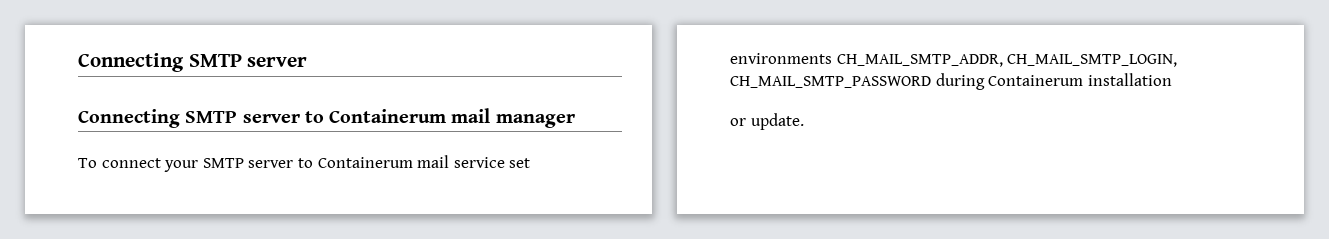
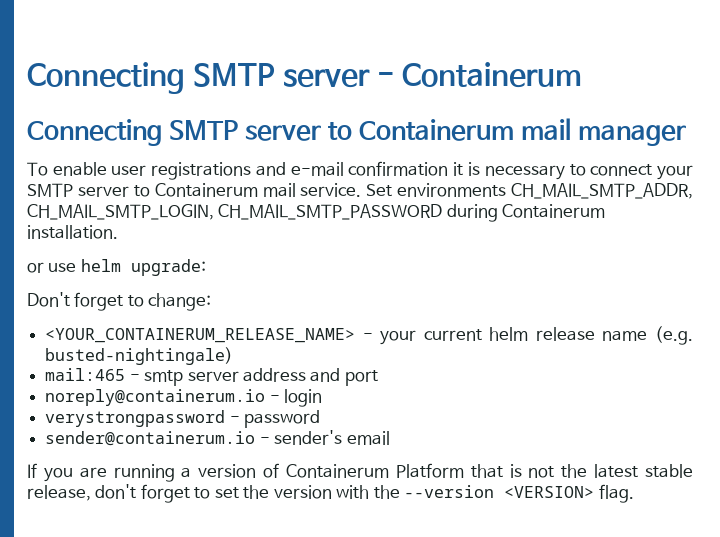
[78,53,308,72] Connecting SMTP server -> [27,62,583,94] Connecting SMTP server - Containerum
(97, 163) none -> [52,161,586,180] enable user registrations and e-mail confirmation it is necessary to
[453,157,531,168] service set -> [300,183,393,197] service. Set
[1087,73,1172,86] installation -> [27,225,118,239] installation.
[750,113,804,130] update. -> [48,259,206,276] [27,292,212,311] [45,326,693,345] [45,347,234,365] [45,368,378,386] [45,389,323,407] [45,410,321,428] [45,430,390,446] [27,463,693,482] [27,484,634,503] use helm upgrade: // Don't forget to change: // <YOUR_CONTAINERUM_RELEASE_NAME> - your current helm release name (e.g. busted-nightingale) // mail:465 - smtp server address and port // noreply@containerum.io - login // verystrongpassword - password // sender@containerum.io - sender's email // If you are running a version of Containerum Platform that is not the latest stable release, don't forget to set the version with the --version <VERSION> flag.

